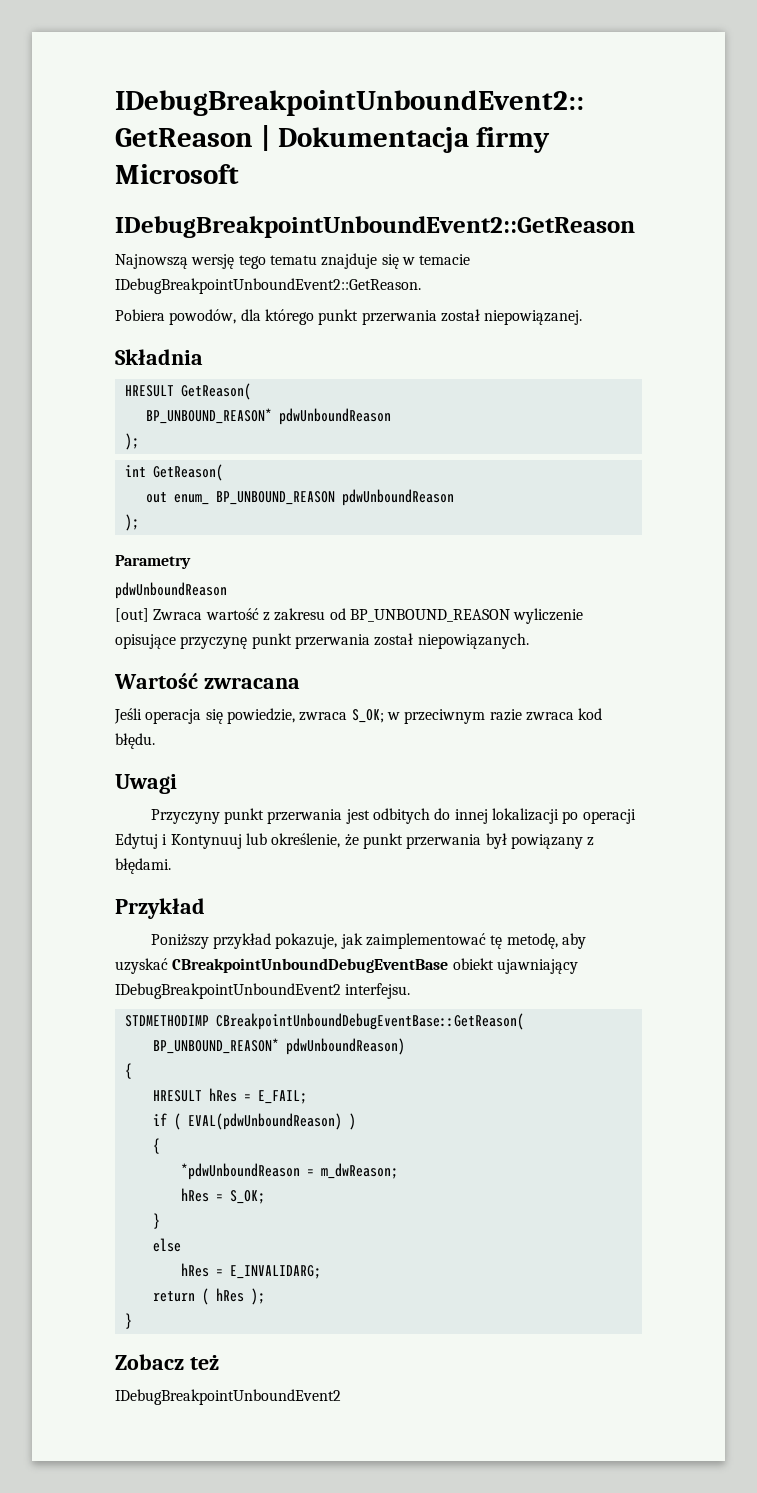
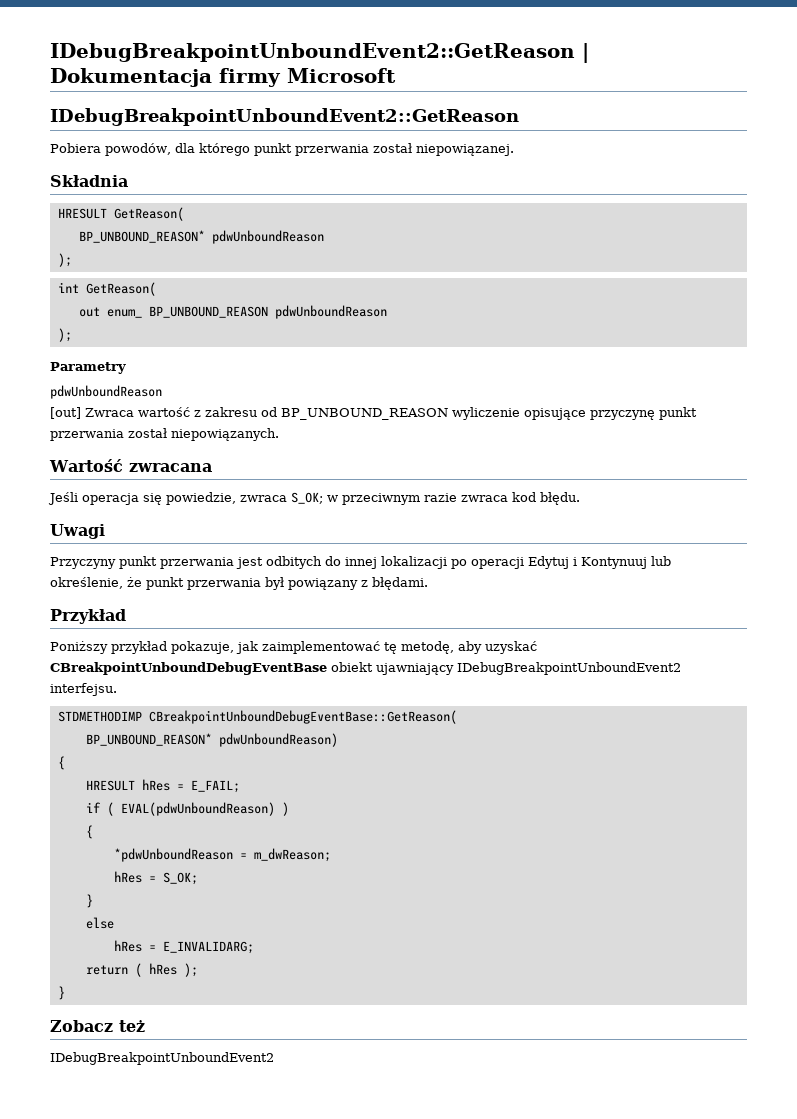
[115,253,471,269] [115,278,421,294] // Najnowszą wersję tego tematu znajduje się w temacie IDebugBreakpointUnboundEvent2::GetReason. -> (519, 117) none

